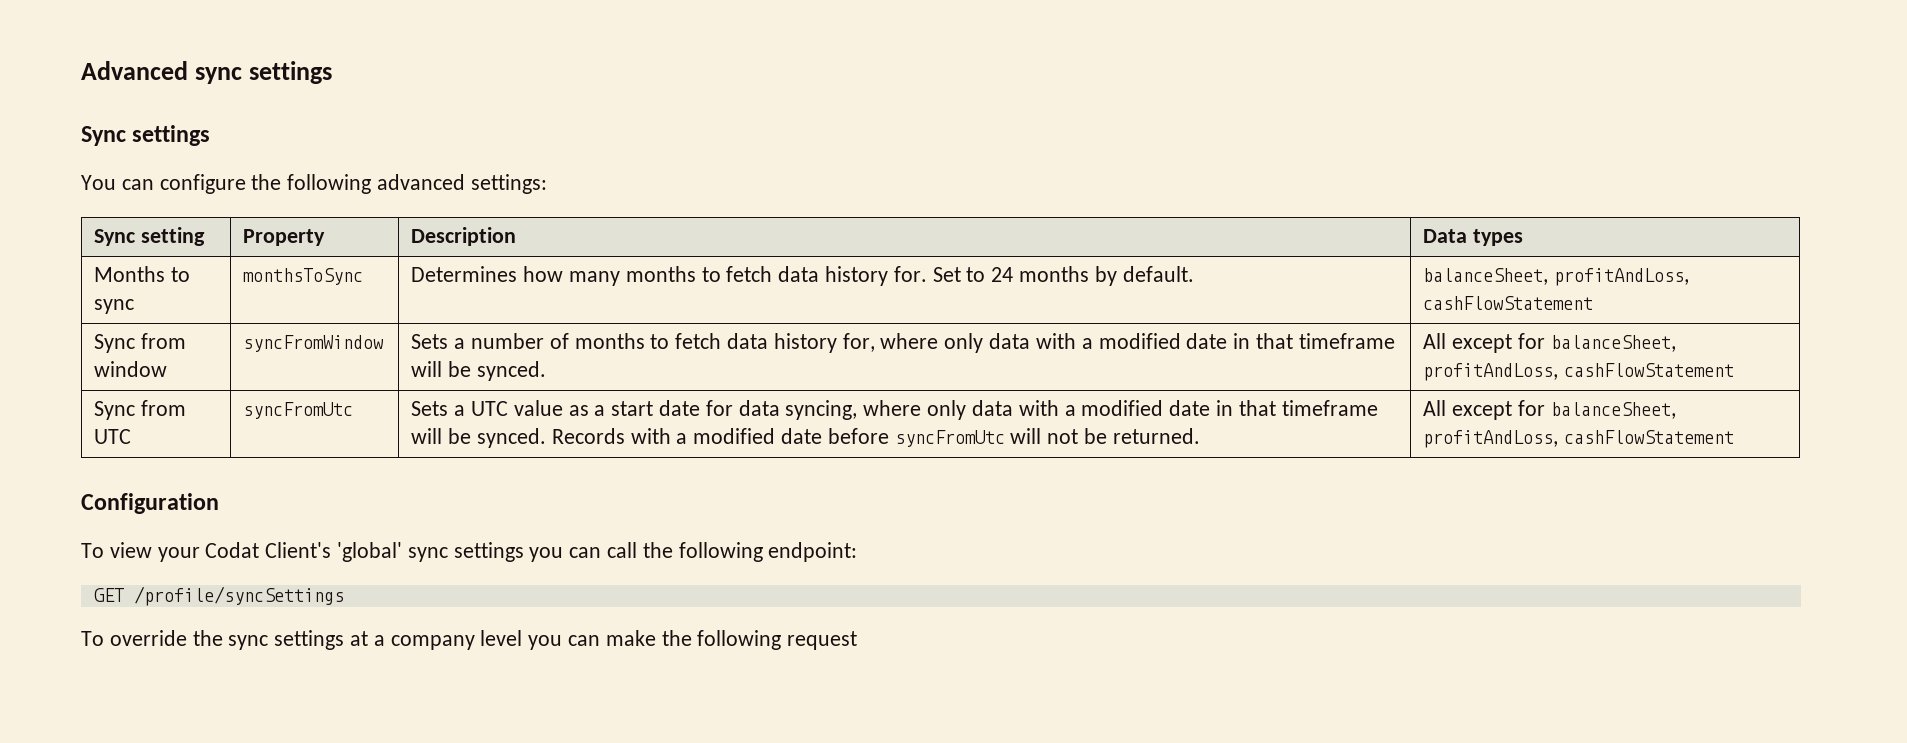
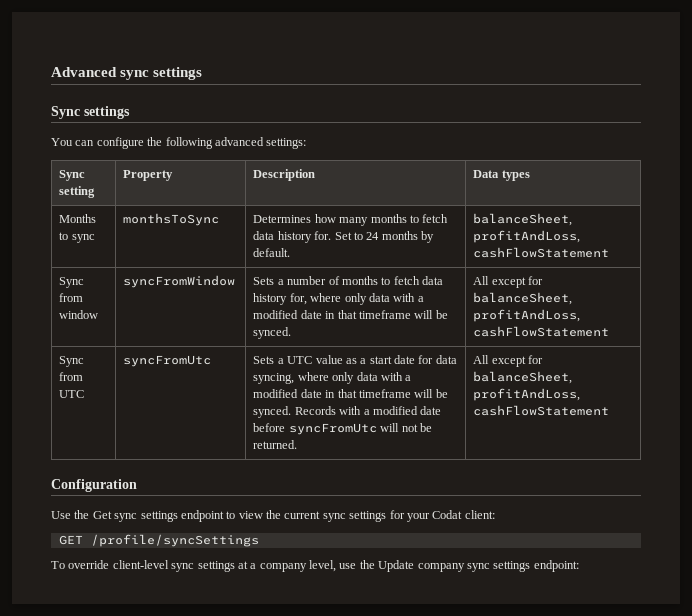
[81,542,858,562] To view your Codat Client's 'global' sync settings you can call the following endpoint: -> [51,510,495,522] Use the Get sync settings endpoint to view the current sync settings for your Codat client:
[192,630,223,646] the -> [112,560,169,569] client-level
[480,630,858,650] level you can make the following request -> [309,560,579,572] level, use the Update company sync settings endpoint:

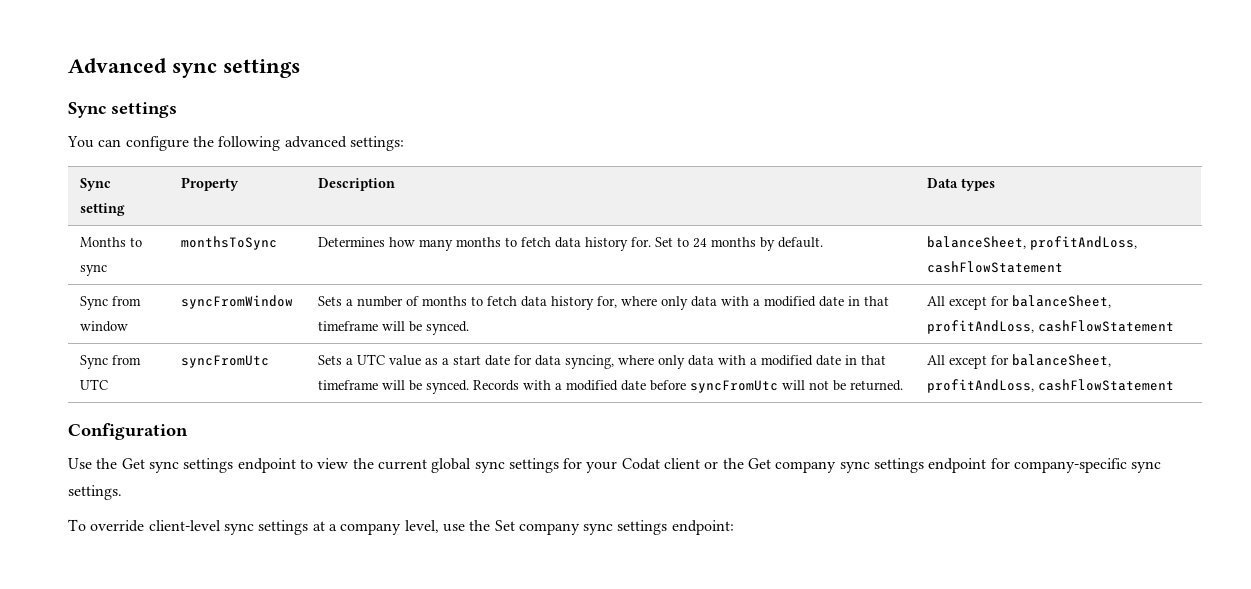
(321, 515) none -> [431,458,472,473] global
[464,510,495,519] [58,534,259,547] client: // GET /profile/syncSettings -> [664,458,1162,473] [68,485,122,500] client or the Get company sync settings endpoint for company-specific sync settings.
[378,560,415,572] Update -> [494,520,515,531] Set

